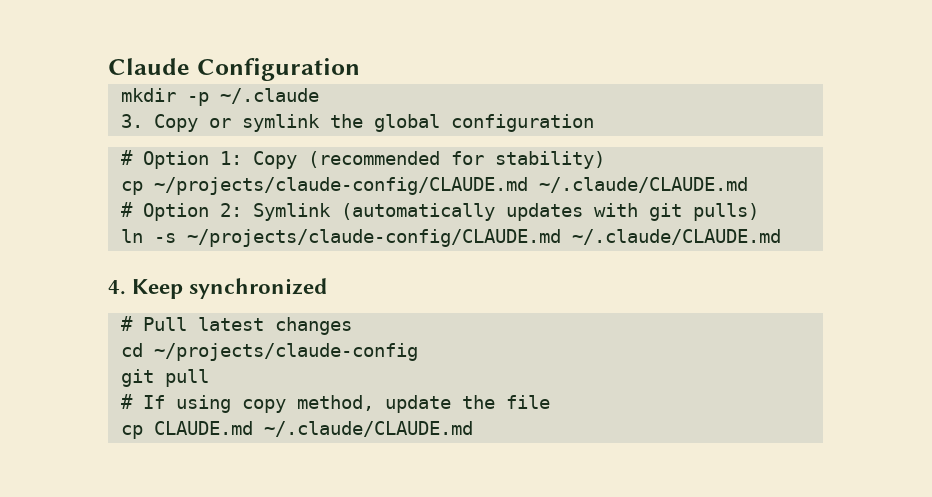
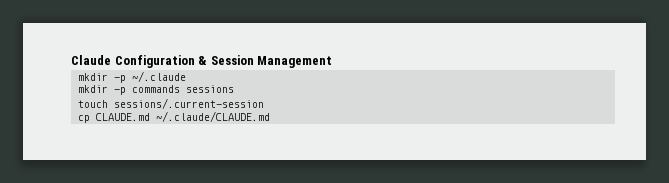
(360, 69) none -> [198,55,333,68] & Session Management
[120,114,594,132] [120,150,605,169] [120,177,748,195] [120,202,759,221] [120,229,781,247] [108,278,328,299] [120,316,352,335] [120,343,418,361] [120,369,209,387] [120,394,550,413] 3. Copy or symlink the global configuration // # Option 1: Copy (recommended for stability) // cp ~/projects/claude-config/CLAUDE.md ~/.claude/CLAUDE.md // # Option 2: Symlink (automatically updates with git pulls) // ln -s ~/projects/claude-config/CLAUDE.md ~/.claude/CLAUDE.md // 4. Keep synchronized // # Pull latest changes // cd ~/projects/claude-config // git pull // # If using copy method, update the file -> [77,85,234,95] [77,98,264,109] mkdir -p commands sessions // touch sessions/.current-session

